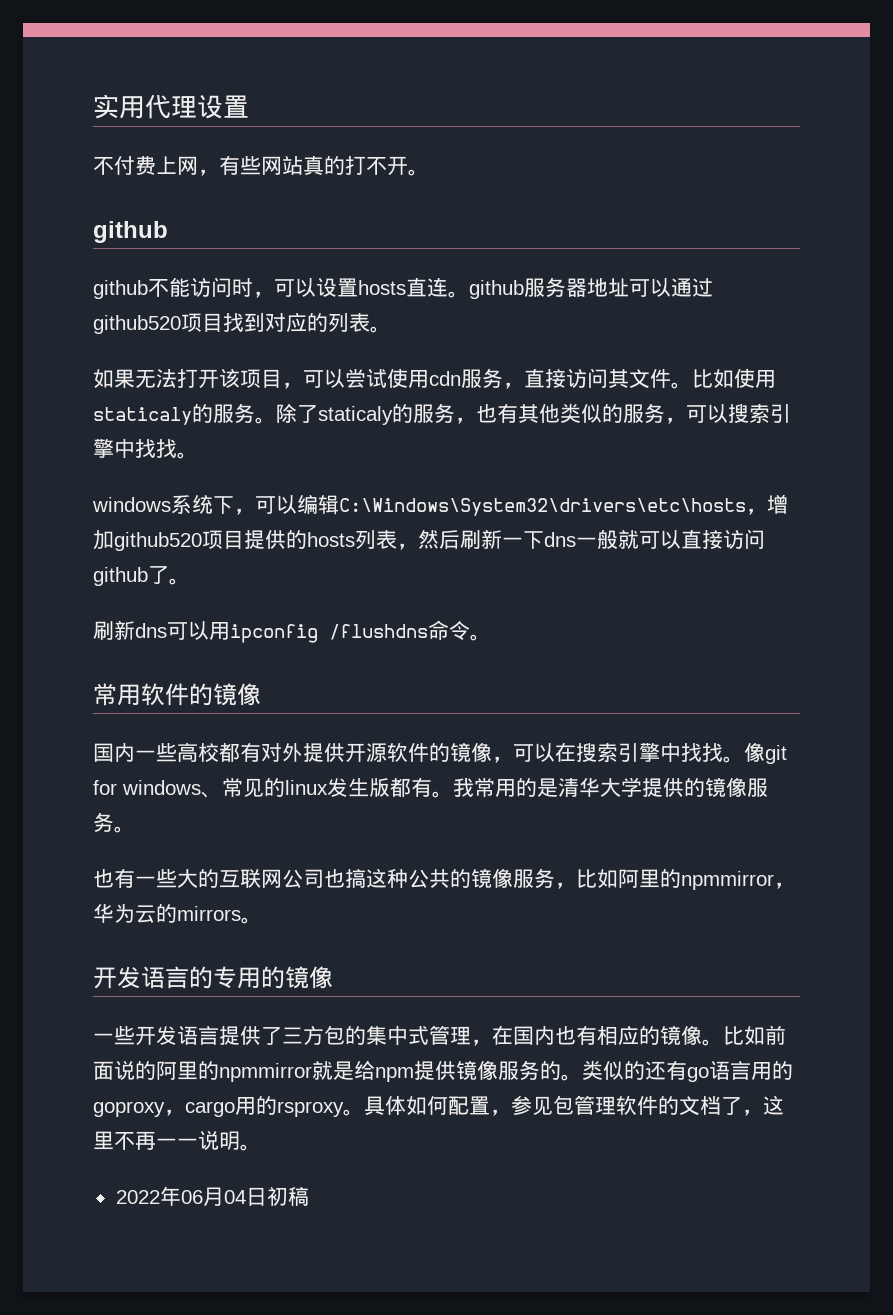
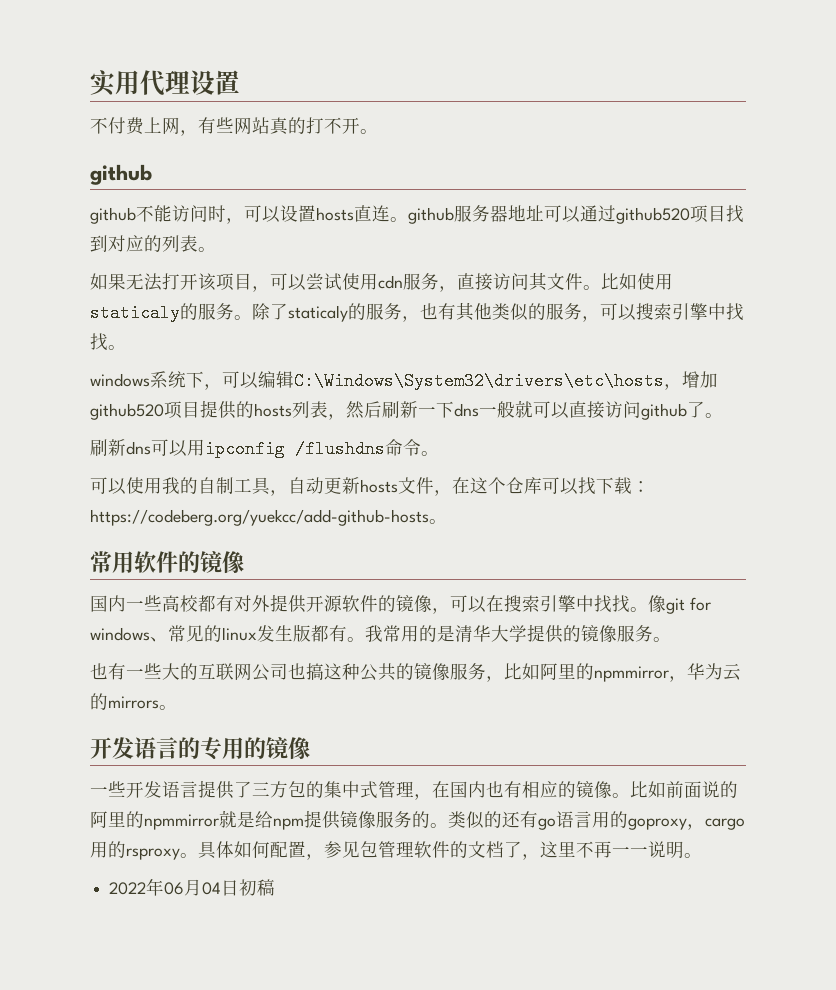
(491, 637) none -> [90,477,650,496] [90,509,447,526] // 可以使用我的自制工具，自动更新hosts文件，在这个仓库可以找下载：https://codeberg.org/yuekcc/add-github-hosts。

